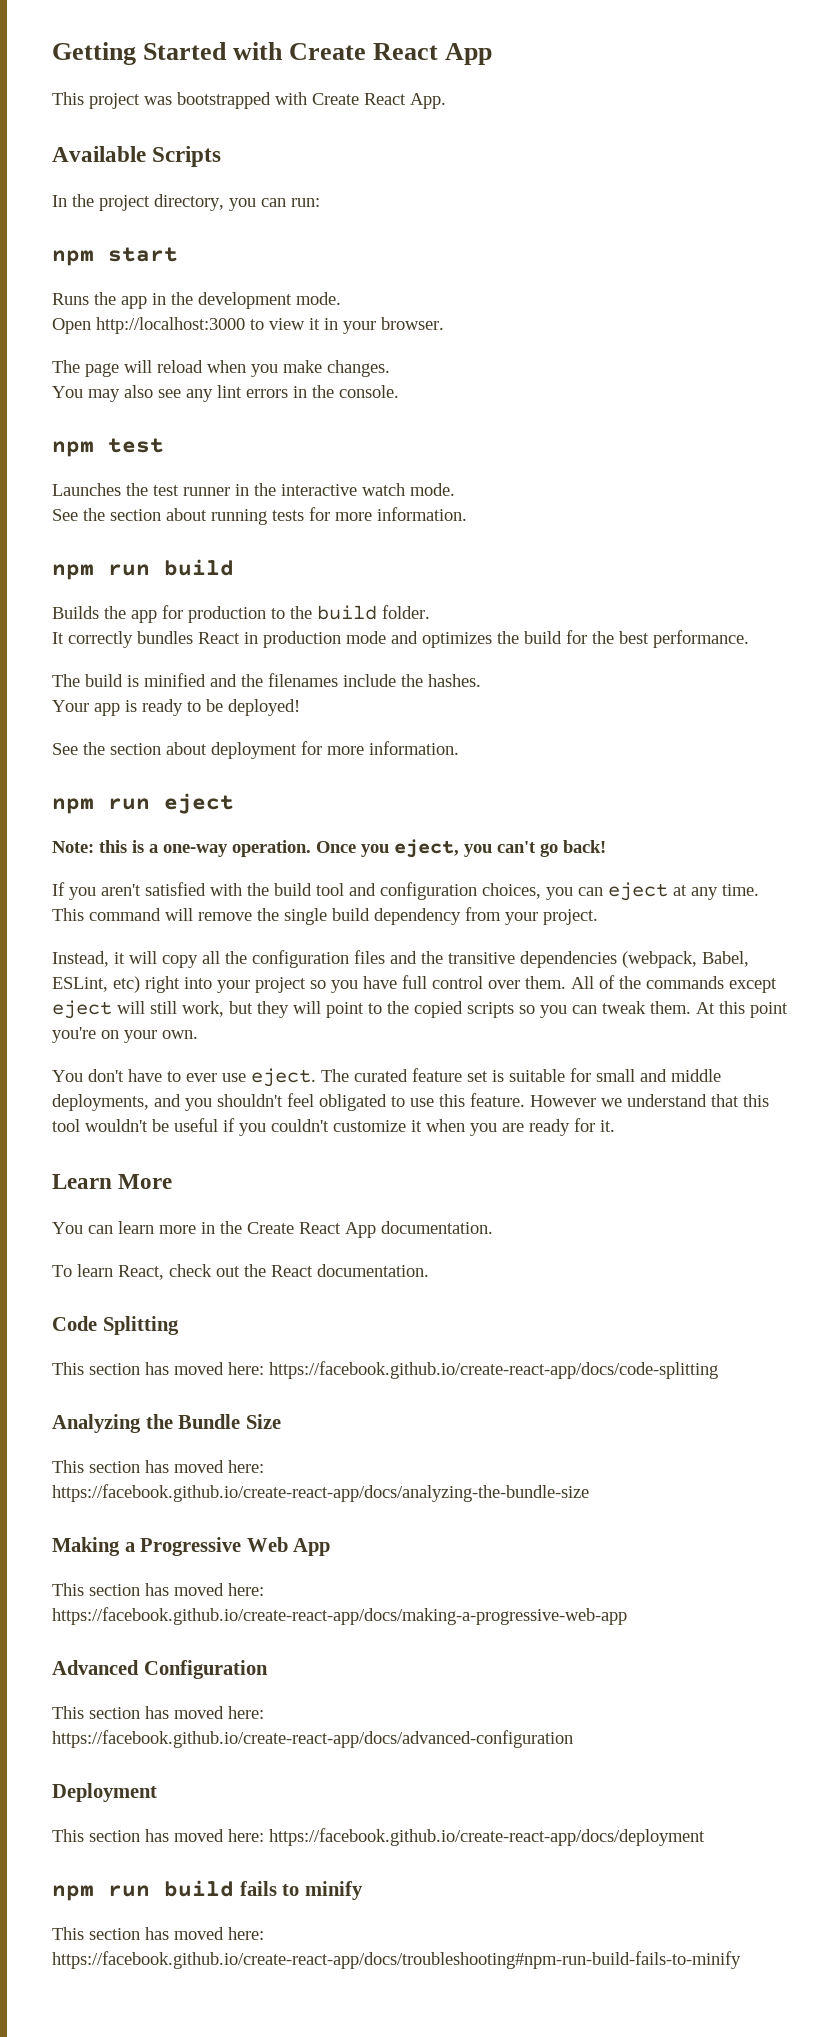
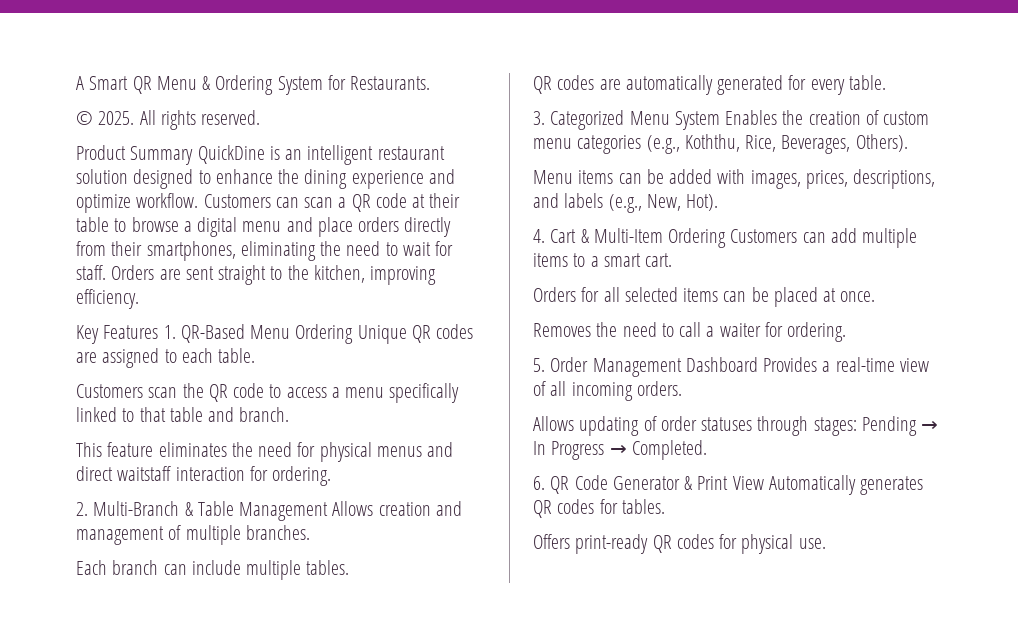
[52,42,493,65] [52,92,446,109] [52,146,222,167] [52,194,320,211] [52,247,178,266] [52,292,341,309] [52,317,444,334] [52,360,390,377] [52,385,399,402] [52,438,164,457] [52,483,455,496] [52,507,467,525] [52,559,234,580] [52,605,430,623] [52,630,749,648] [52,673,481,687] [52,699,300,716] [52,741,459,759] [52,793,234,814] [52,839,606,858] [52,882,759,901] [52,907,598,925] [52,950,749,968] [52,975,777,993] [52,1000,788,1019] [52,1027,198,1043] [52,1068,721,1087] [52,1093,769,1111] [52,1118,615,1136] [52,1174,173,1189] [52,1221,493,1238] [52,1264,429,1280] [52,1316,179,1335] [52,1361,718,1379] [52,1414,281,1433] [52,1460,264,1473] [52,1484,589,1502] [52,1537,331,1556] [52,1583,264,1596] [52,1607,627,1625] [52,1660,268,1679] [52,1706,264,1719] [52,1730,573,1748] [52,1783,157,1802] [52,1828,705,1846] [52,1880,363,1901] [52,1927,264,1940] [52,1951,741,1969] Getting Started with Create React App // This project was bootstrapped with Create React App. // Available Scripts // In the project directory, you can run: // npm start // Runs the app in the development mode. // Open http://localhost:3000 to view it in your browser. // The page will reload when you make changes. // You may also see any lint errors in the console. // npm test // Launches the test runner in the interactive watch mode. // See the section about running tests for more information. // npm run build // Builds the app for production to the build folder. // It correctly bundles React in production mode and optimizes the build for the best performance. // The build is minified and the filenames include the hashes. // Your app is ready to be deployed! // See the section about deployment for more information. // npm run eject // Note: this is a one-way operation. Once you eject, you can't go back! // If you aren't satisfied with the build tool and configuration choices, you can eject at any time. This command will remove the single build dependency from your project. // Instead, it will copy all the configuration files and the transitive dependencies (webpack, Babel, ESLint, etc) right into your project so you have full control over them. All of the commands except eject will still work, but they will point to the copied scripts so you can tweak them. At this point you're on your own. // You don't have to ever use eject. The curated feature set is suitable for small and middle deployments, and you shouldn't feel obligated to use this feature. However we understand that this tool wouldn't be useful if you couldn't customize it when you are ready for it. // Learn More // You can learn more in the Create React App documentation. // To learn React, check out the React documentation. // Code Splitting // This section has moved here: https://facebook.github.io/create-react-app/docs/code-splitting // Analyzing the Bundle Size // This section has moved here: https://facebook.github.io/create-react-app/docs/analyzing-the-bundle-size // Making a Progressive Web App // This section has moved here: https://facebook.github.io/create-react-app/docs/making-a-progressive-web-app // Advanced Configuration // This section has moved here: https://facebook.github.io/create-react-app/docs/advanced-configuration // Deployment // This section has moved here: https://facebook.github.io/create-react-app/docs/deployment // npm run build fails to minify // This section has moved here: https://facebook.github.io/create-react-app/docs/troubleshooting#npm-run-build-fails-to-minify -> [76,75,431,95] [76,110,261,130] [76,145,445,165] [76,169,455,189] [76,193,461,213] [76,217,452,237] [76,241,454,261] [76,265,437,285] [76,289,139,309] [76,324,474,344] [76,348,256,368] [76,383,460,403] [76,407,290,422] [76,442,454,462] [76,466,332,486] [76,501,462,521] [76,525,310,545] [76,560,350,580] [533,75,886,95] [533,110,930,130] [533,134,908,154] [533,169,936,189] [533,193,719,213] [533,228,918,248] [533,253,673,267] [533,287,876,307] [533,322,847,342] [533,357,929,377] [533,381,682,401] [533,416,939,436] [533,440,707,460] [533,475,924,495] [533,499,665,518] [533,534,826,554] A Smart QR Menu & Ordering System for Restaurants. // © 2025. All rights reserved. // Product Summary QuickDine is an intelligent restaurant solution designed to enhance the dining experience and optimize workflow. Customers can scan a QR code at their table to browse a digital menu and place orders directly from their smartphones, eliminating the need to wait for staff. Orders are sent straight to the kitchen, improving efficiency. // Key Features 1. QR-Based Menu Ordering Unique QR codes are assigned to each table. // Customers scan the QR code to access a menu specifically linked to that table and branch. // This feature eliminates the need for physical menus and direct waitstaff interaction for ordering. // 2. Multi-Branch & Table Management Allows creation and management of multiple branches. // Each branch can include multiple tables. // QR codes are automatically generated for every table. // 3. Categorized Menu System Enables the creation of custom menu categories (e.g., Koththu, Rice, Beverages, Others). // Menu items can be added with images, prices, descriptions, and labels (e.g., New, Hot). // 4. Cart & Multi-Item Ordering Customers can add multiple items to a smart cart. // Orders for all selected items can be placed at once. // Removes the need to call a waiter for ordering. // 5. Order Management Dashboard Provides a real-time view of all incoming orders. // Allows updating of order statuses through stages: Pending → In Progress → Completed. // 6. QR Code Generator & Print View Automatically generates QR codes for tables. // Offers print-ready QR codes for physical use.

